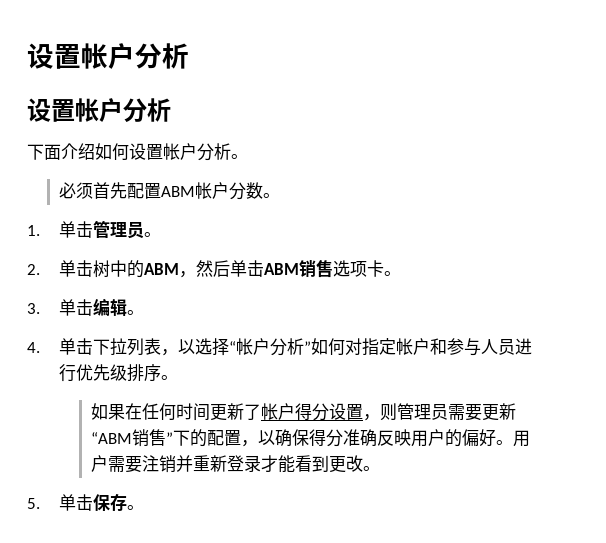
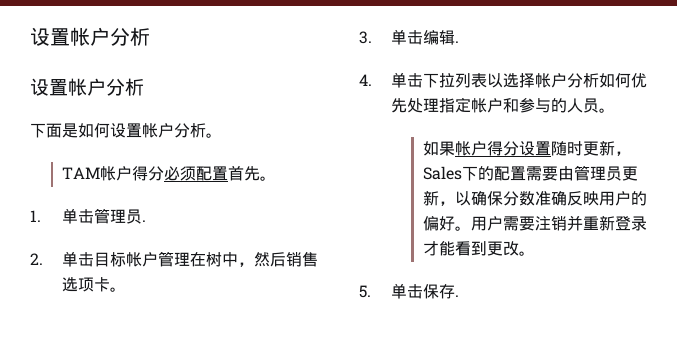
[61,143,95,160] 介绍 -> [62,123,78,138] 是
[58,182,263,200] 必须首先配置ABM帐户分数 -> [61,166,260,181] TAM帐户得分必须配置首先
[143,232,161,237] 。 -> [141,220,146,222] .
[92,260,299,278] 树中的ABM，然后单击ABM -> [93,251,286,267] 目标帐户管理在树中，然后
[126,310,144,315] 。 -> [454,41,459,43] .
[160,338,532,356] [58,364,178,382] [90,403,516,421] [90,429,241,447] ，以选择“帐户分析”如何对指定帐户和参与人员进行优先级排序。 // 如果在任何时间更新了帐户得分设置，则管理员需要更新“ABM销售”下的配置 -> [486,73,647,88] [390,97,615,113] [422,140,631,156] [422,165,638,181] [422,190,439,206] 以选择帐户分析如何优先处理指定帐户和参与的人员。 // 如果帐户得分设置随时更新，Sales下的配置需要由管理员更新
[308,429,343,447] 得分 -> [502,191,535,206] 分数
[126,505,144,510] 。 -> [454,295,459,297] .

